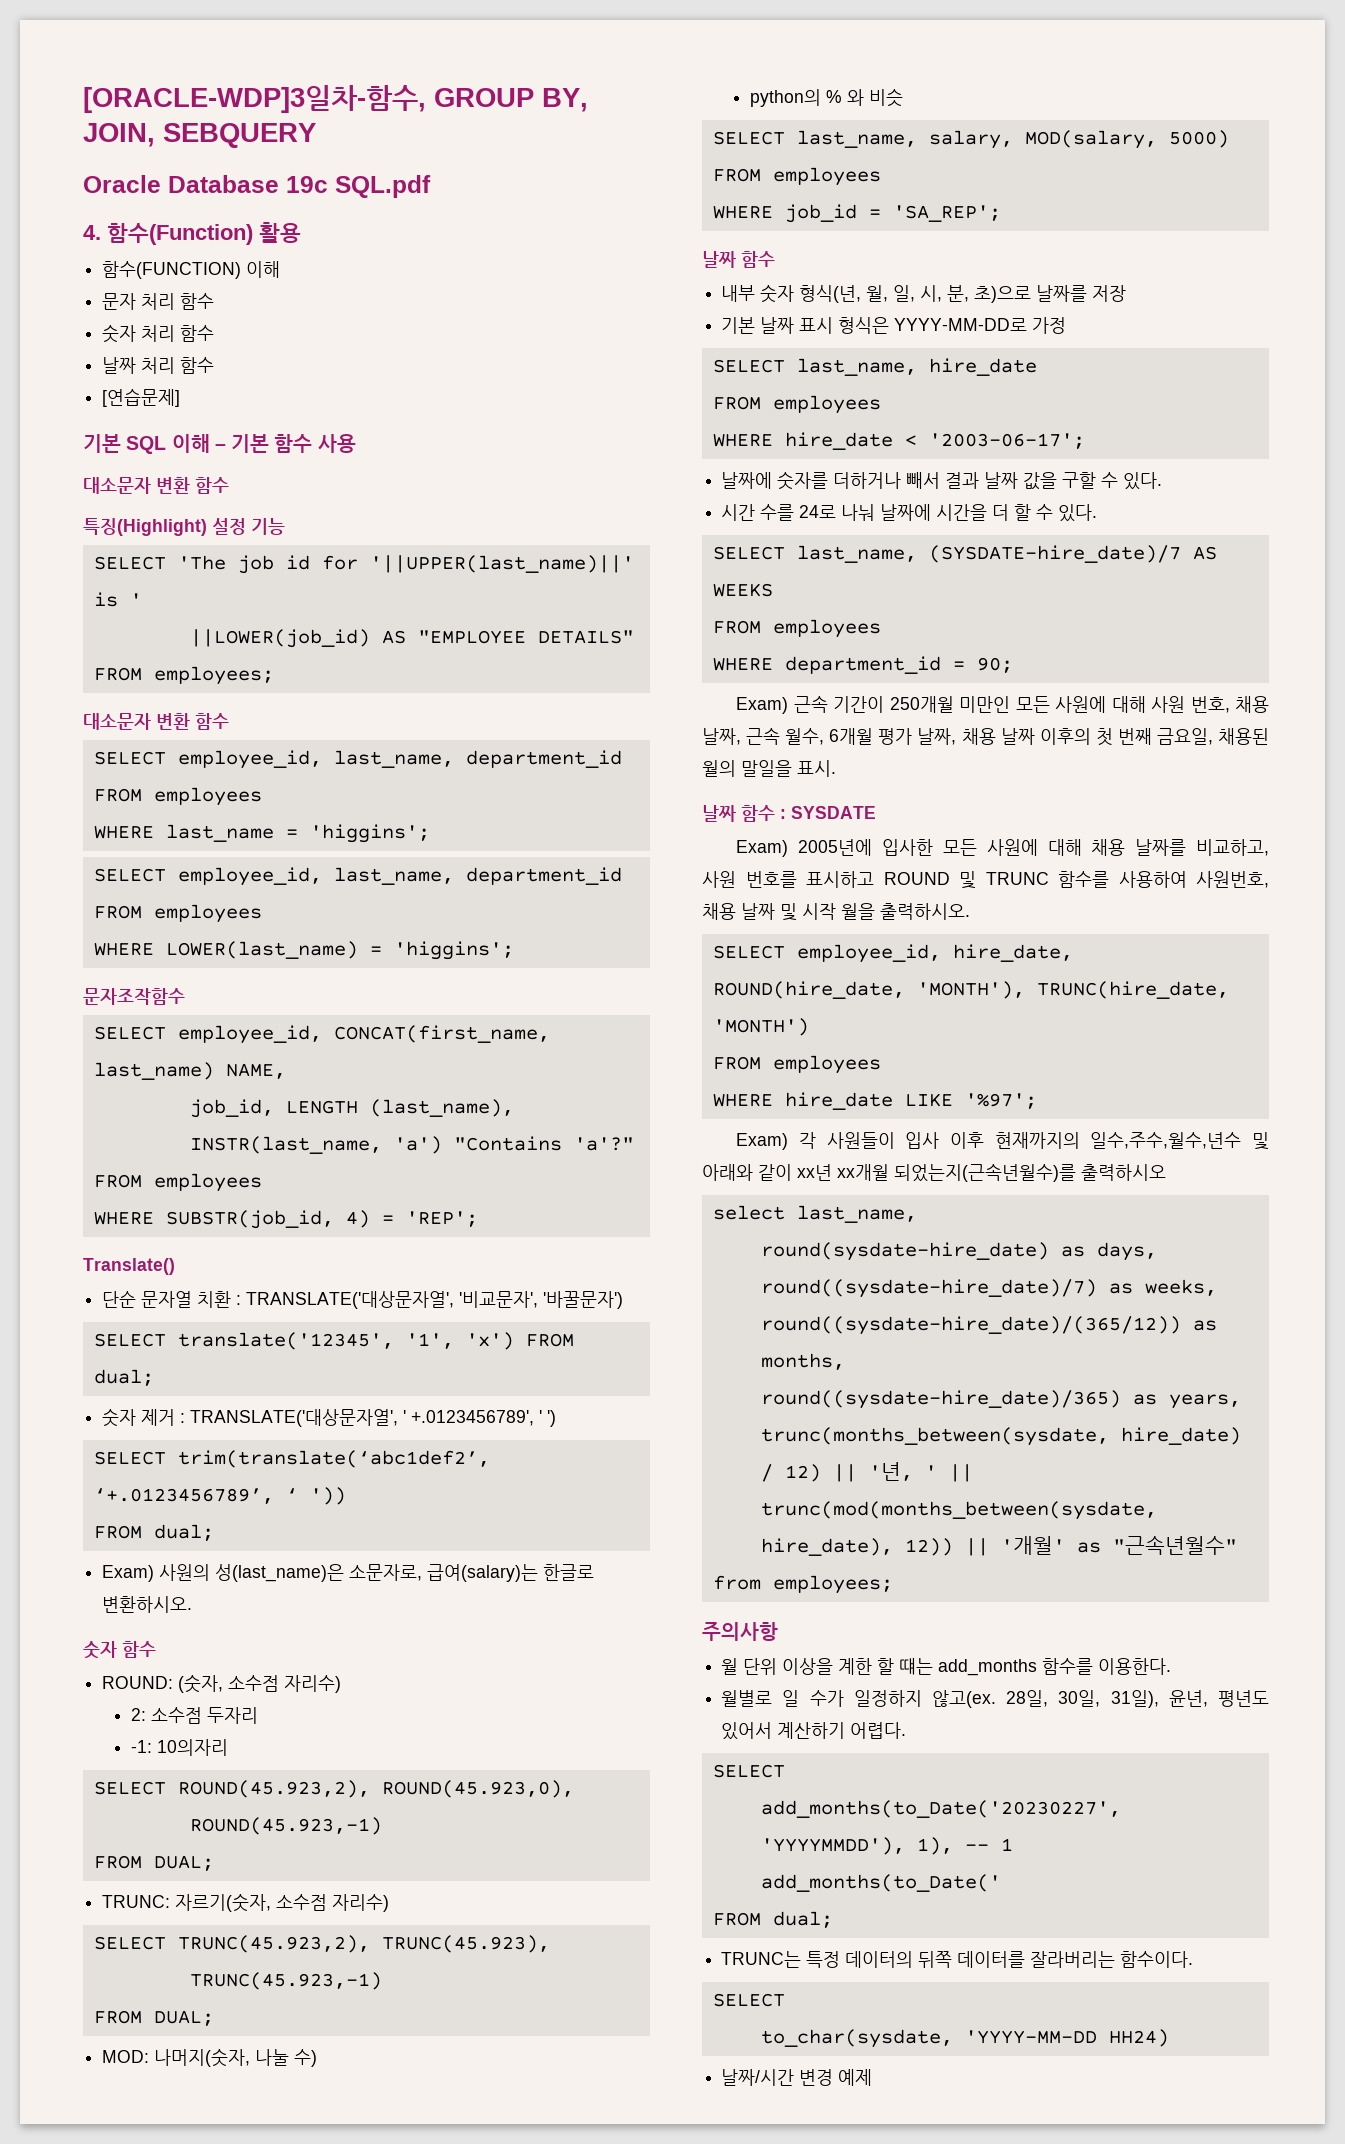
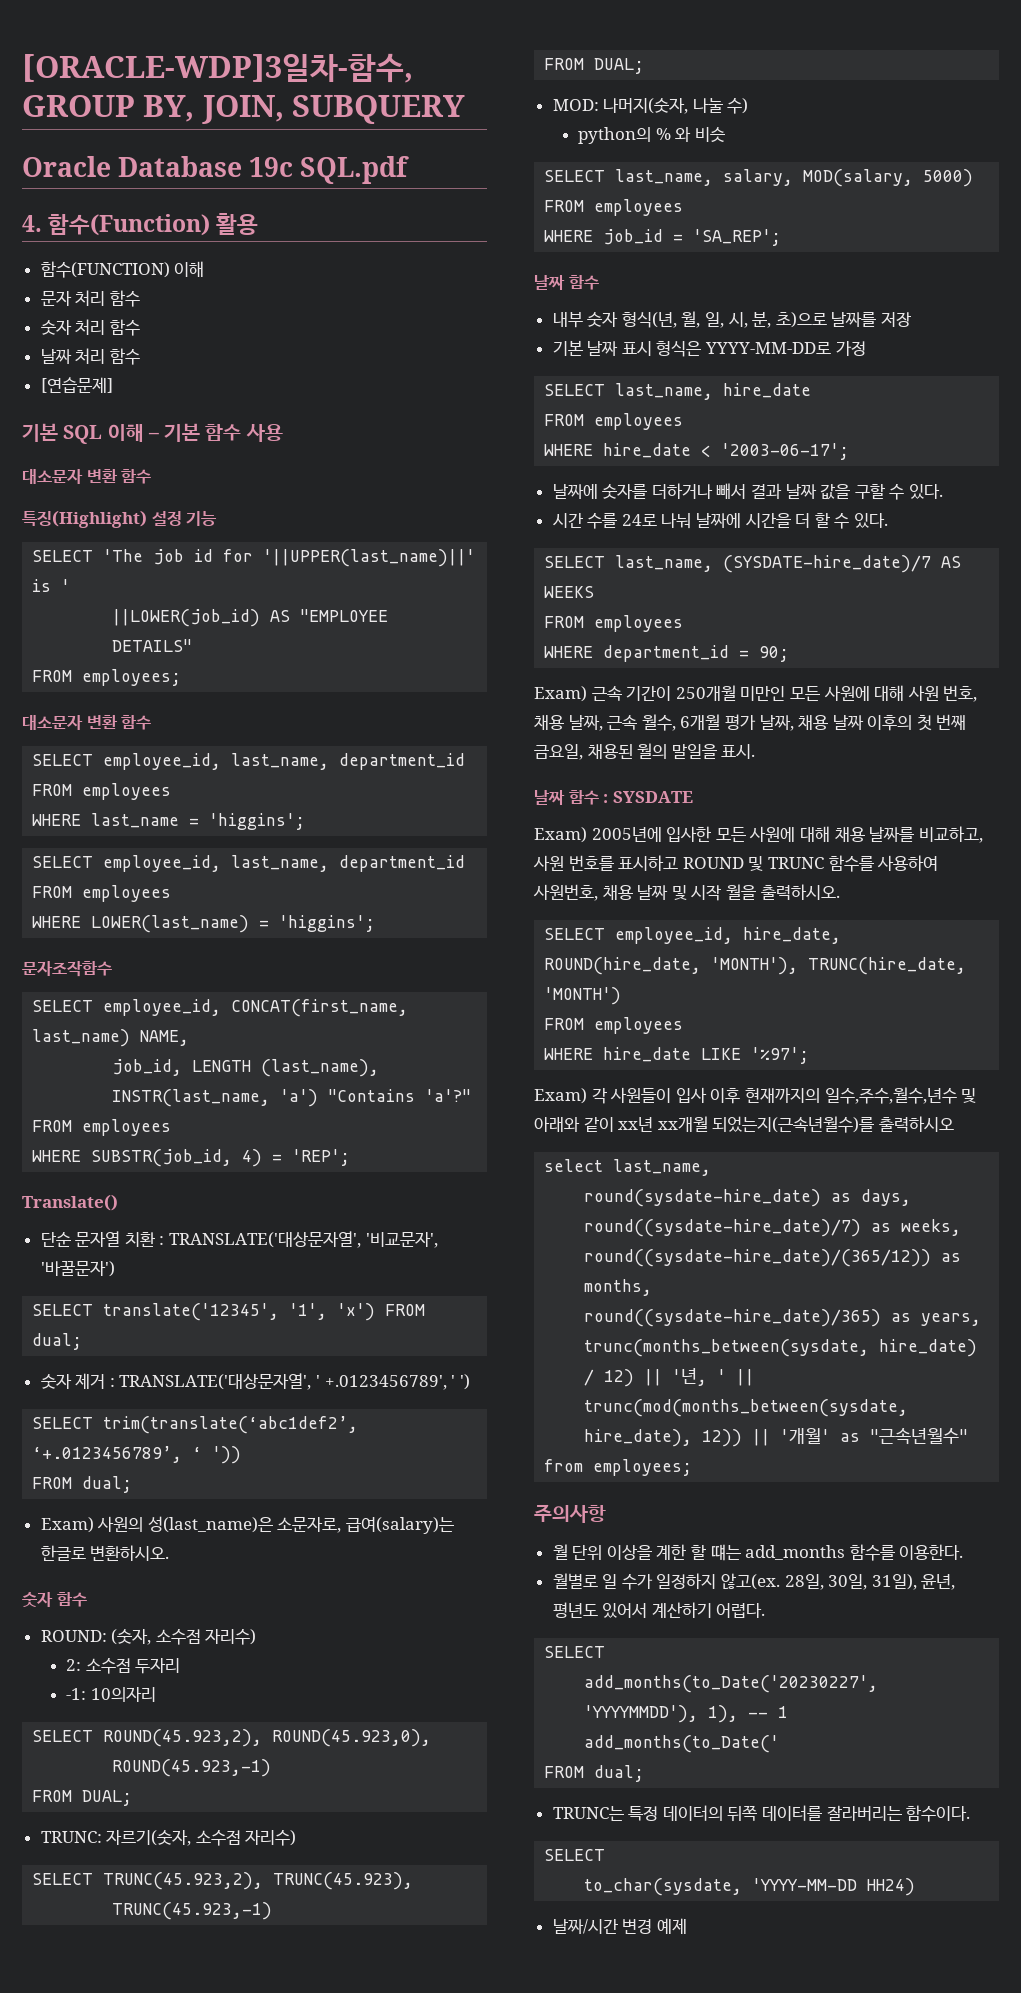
[163,123,316,148] SEBQUERY -> [292,95,466,124] SUBQUERY

